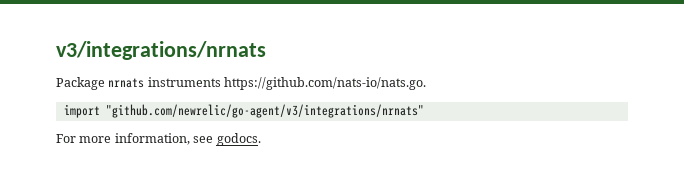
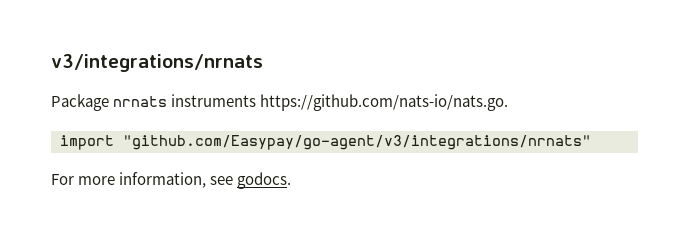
[105,104,424,118] "github.com/newrelic/go-agent/v3/integrations/nrnats" -> [123,135,591,150] "github.com/Easypay/go-agent/v3/integrations/nrnats"

